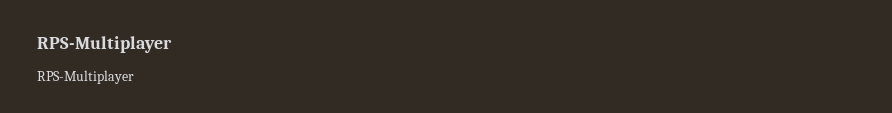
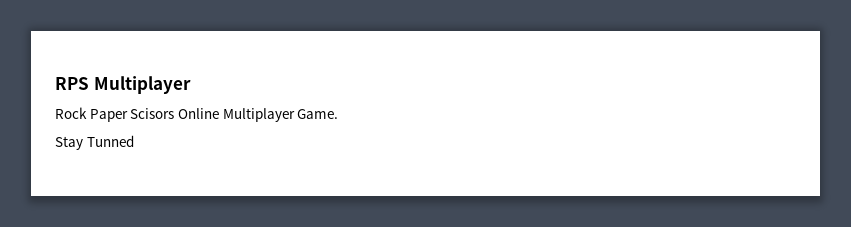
[37,36,172,53] [37,70,134,84] RPS-Multiplayer // RPS-Multiplayer -> [55,76,191,94] [55,107,339,122] [55,135,134,150] RPS Multiplayer // Rock Paper Scisors Online Multiplayer Game. // Stay Tunned

